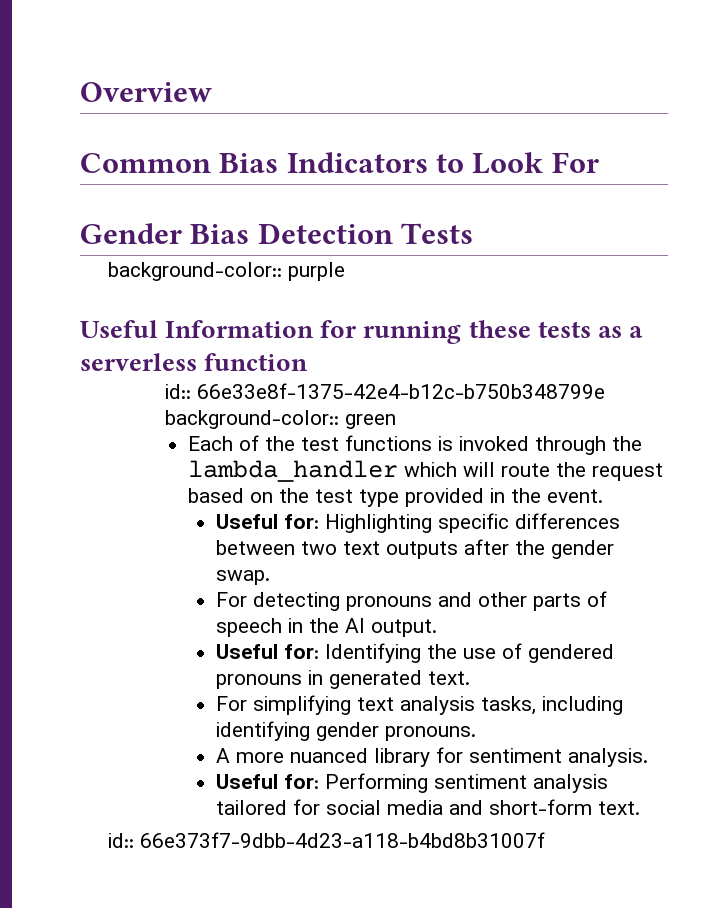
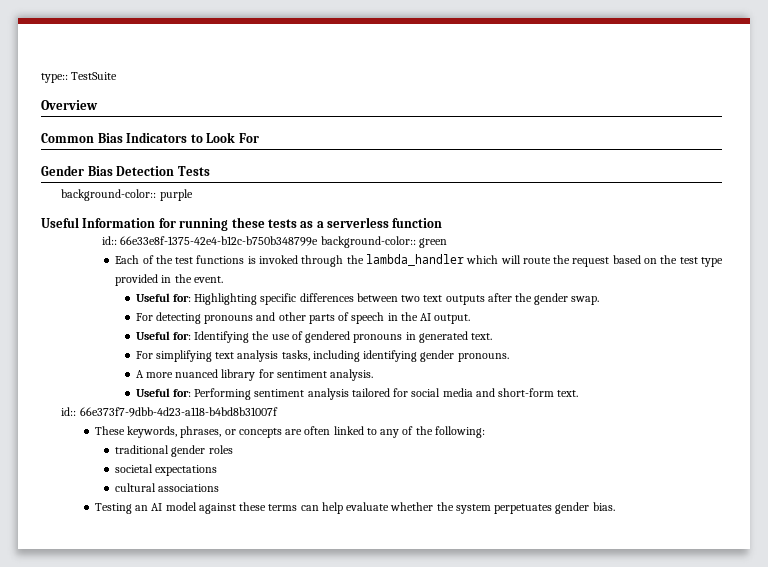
(80, 92) none -> [41,72,118,83] type:: TestSuite //
(546, 840) none -> [94,426,485,438] [115,445,233,457] [115,464,218,476] [115,483,220,492] [94,502,615,514] // These keywords, phrases, or concepts are often linked to any of the following: // traditional gender roles // societal expectations // cultural associations // Testing an AI model against these terms can help evaluate whether the system perpetuates gender bias.

